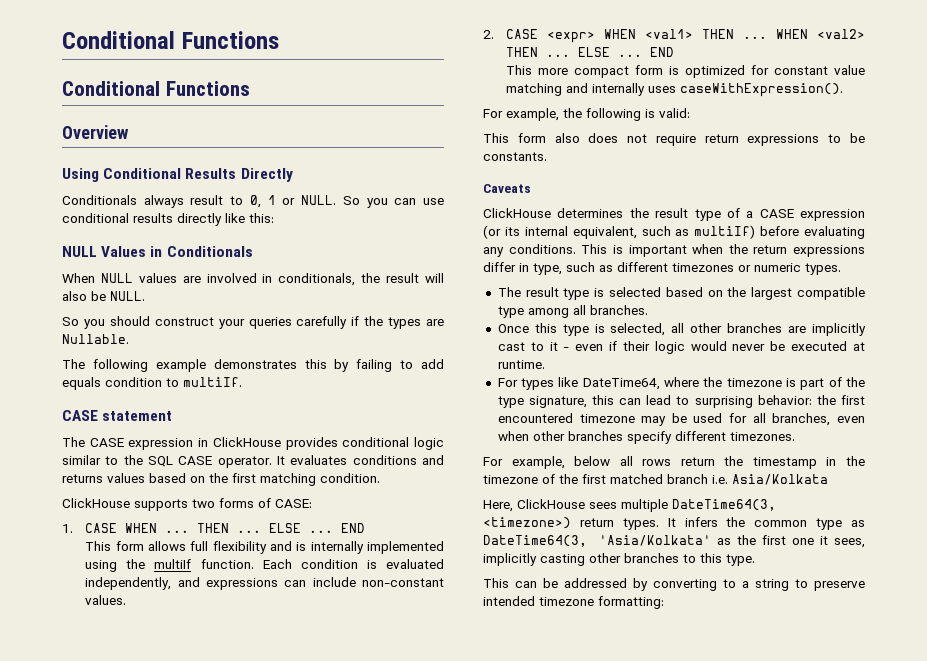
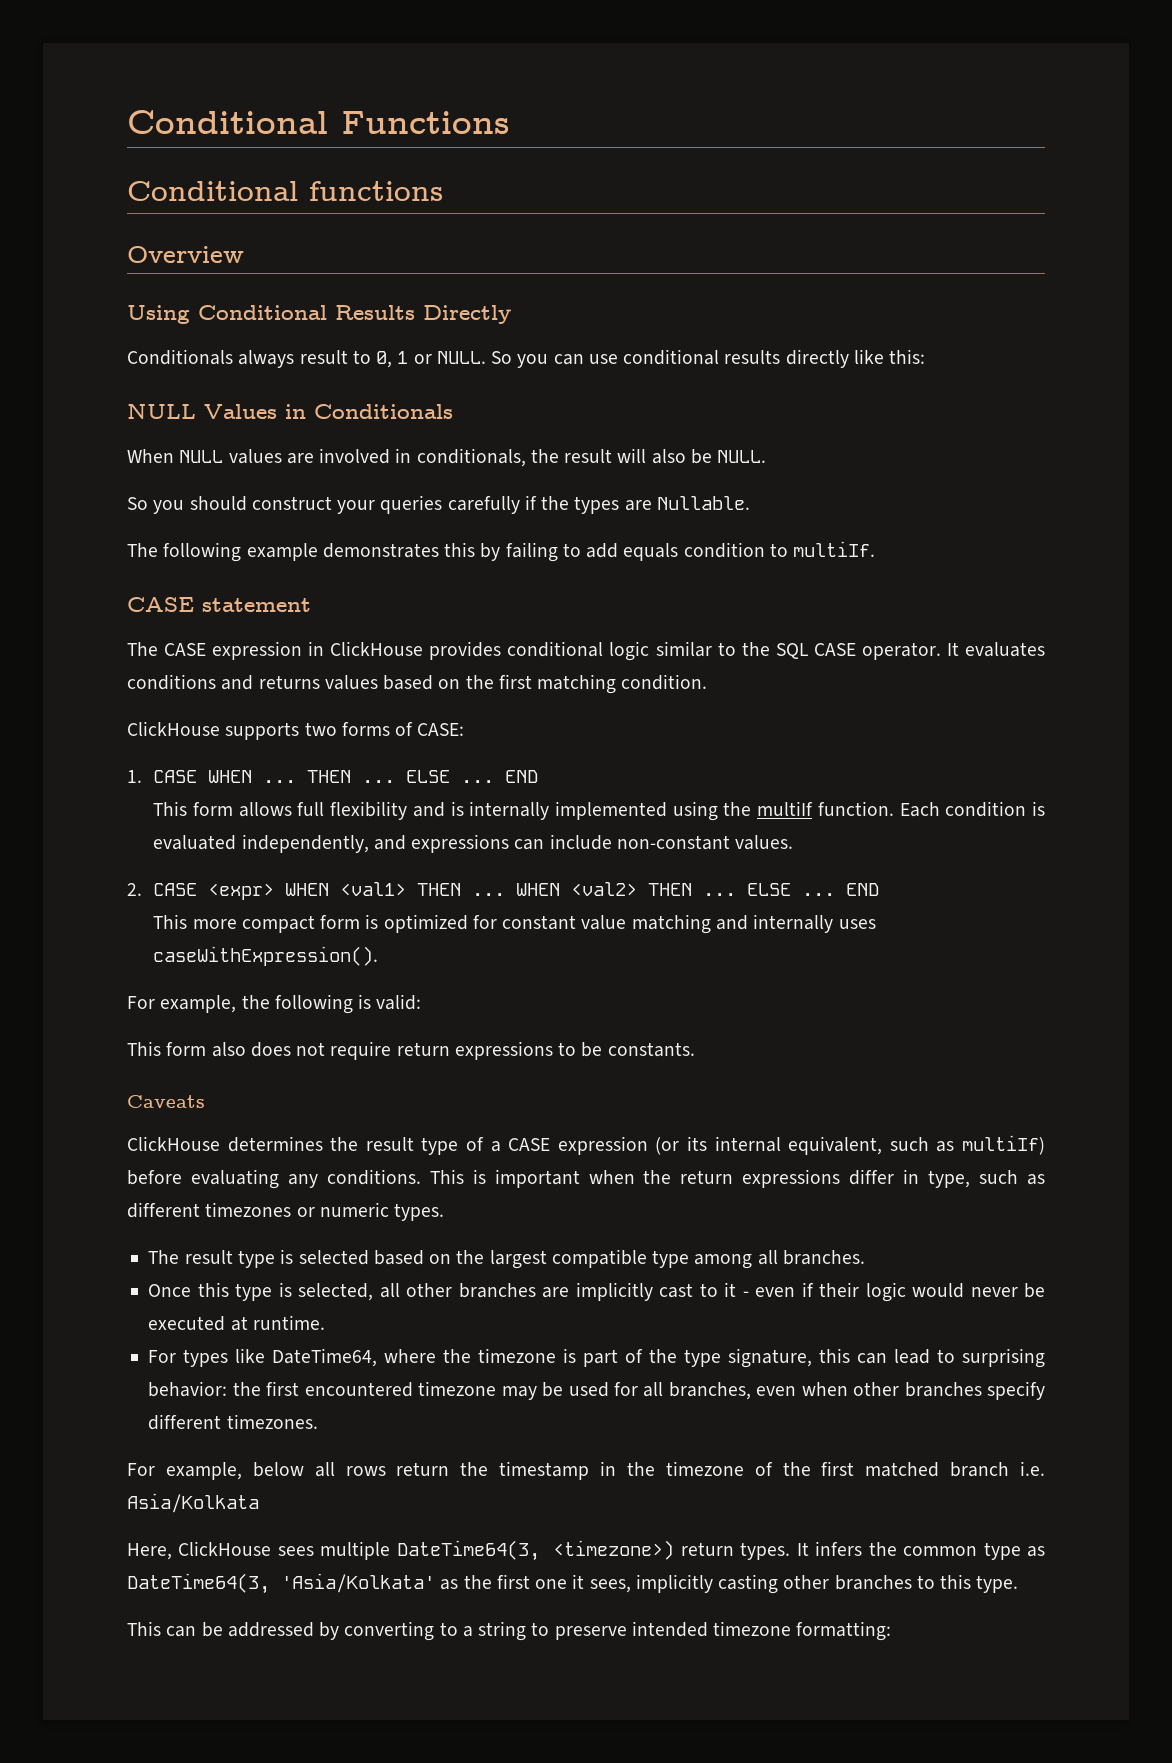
[165,81,250,96] Functions -> [309,181,443,201] functions

